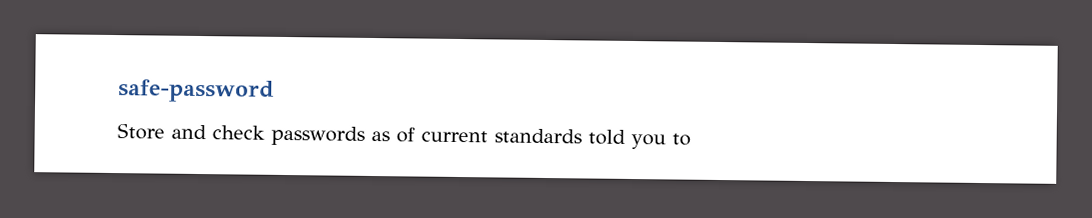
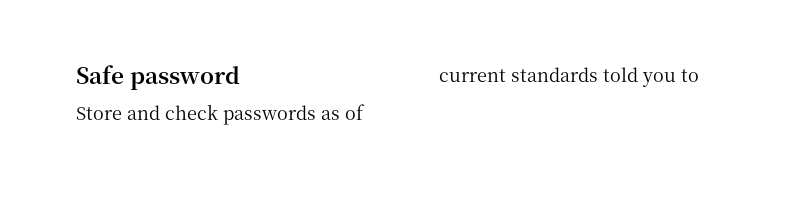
[118,79,275,103] safe-password -> [76,65,241,90] Safe password

